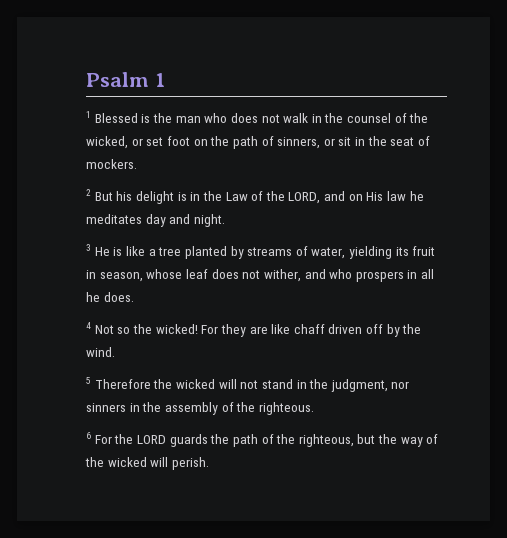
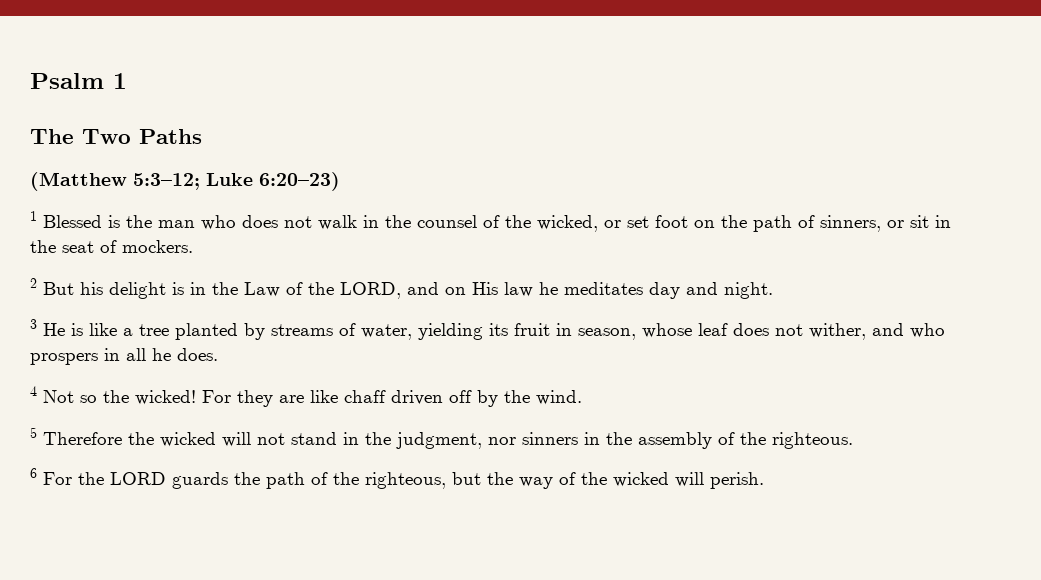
(165, 80) none -> [30,129,202,144] [30,172,340,191] // The Two Paths // (Matthew 5:3–12; Luke 6:20–23)

